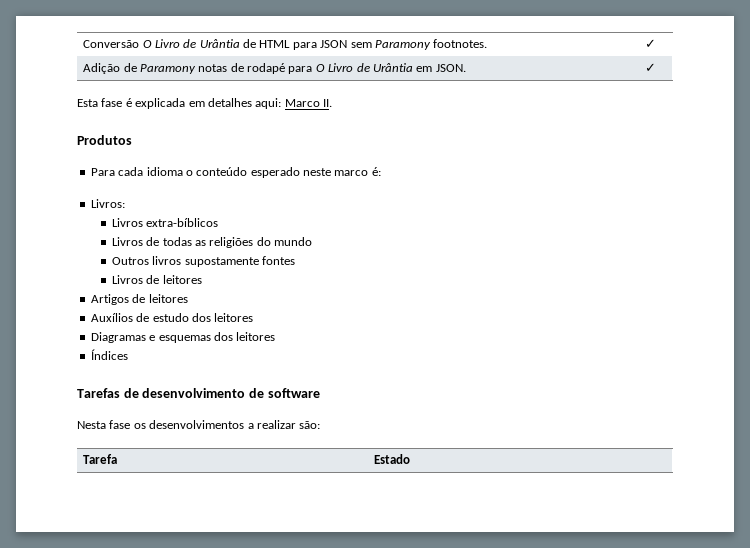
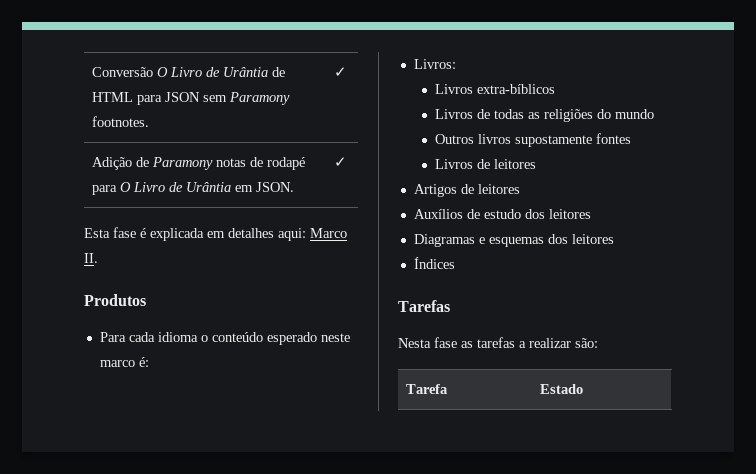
[123,388,320,398] de desenvolvimento de software -> (450, 306) none
[133,420,245,429] os desenvolvimentos -> [461,337,515,348] as tarefas

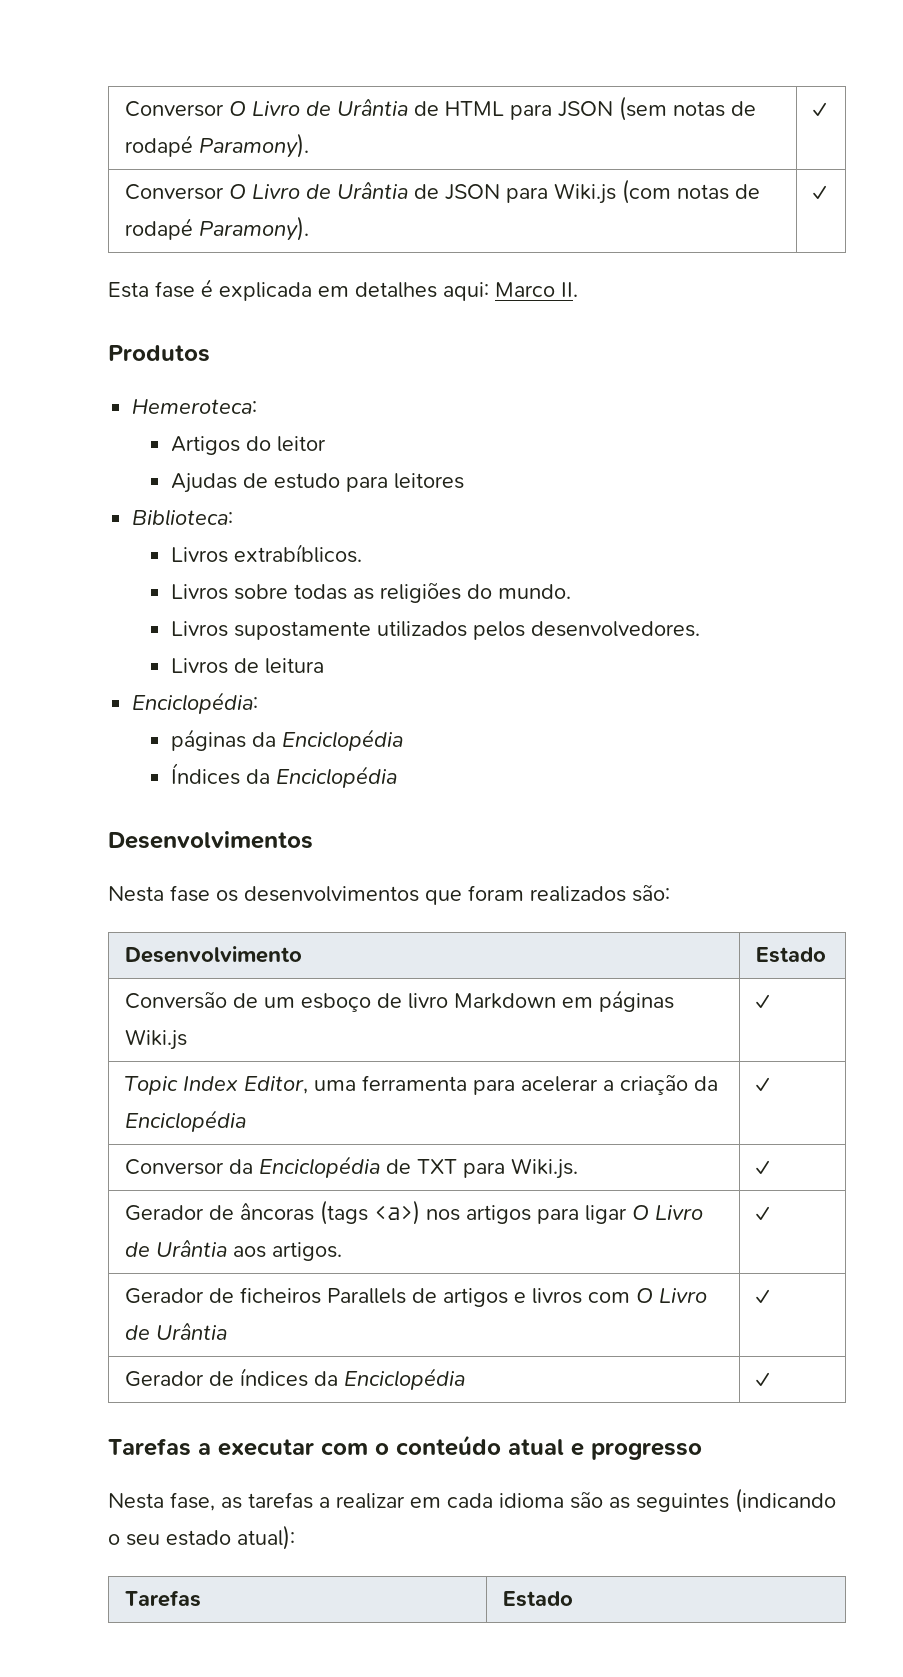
[92,67,154,77] Conversão -> [125,101,225,117] Conversor
[203,92,291,105] [92,116,150,127] [334,67,348,77] [92,157,306,170] [92,182,295,195] sem Paramony footnotes. | ✓ // Adição de Paramony notas de rodapé para O Livro de Urântia em JSON. -> [619,96,757,121] [125,133,310,158] [813,102,827,117] [125,179,761,204] [125,216,310,241] (sem notas de rodapé Paramony). | ✓ // Conversor O Livro de Urântia de JSON para Wiki.js (com notas de rodapé Paramony).
[99,332,350,345] [99,357,149,367] [413,59,456,69] [435,84,556,94] [435,109,491,119] Para cada idioma o conteúdo esperado neste marco é: // Livros: // Livros extra-bíblicos // Livros de -> [132,399,258,414] [170,436,326,455] [170,473,464,493] [132,509,234,526] [170,544,362,563] [170,584,288,600] Hemeroteca: // Artigos do leitor // Ajudas de estudo para leitores // Biblioteca: // Livros extrabíblicos. // Livros sobre
[615,109,655,119] [435,133,632,147] [435,159,537,169] [413,184,520,197] [413,209,591,219] [413,234,614,247] [413,257,455,269] [398,300,450,312] [398,337,598,348] [406,384,449,394] mundo // Outros livros supostamente fontes // Livros de leitores // Artigos de leitores // Auxílios de estudo dos leitores // Diagramas e esquemas dos leitores // Índices // Tarefas // Nesta fase as tarefas a realizar são: // Tarefa -> [497,584,571,599] [170,621,700,640] [170,658,324,674] [132,692,259,714] [170,729,403,751] [170,763,397,788] [108,831,313,849] [108,884,670,905] [125,946,303,963] [756,947,827,963] [125,990,675,1012] [125,1029,188,1050] [756,994,770,1009] [125,1074,719,1095] [125,1110,247,1132] [756,1077,770,1092] [125,1156,579,1179] [756,1160,770,1175] [125,1200,704,1225] [125,1240,343,1261] [756,1206,770,1221] [125,1287,708,1307] [125,1323,228,1340] [756,1289,770,1304] [125,1368,466,1390] [756,1372,770,1387] [108,1435,702,1460] [108,1488,836,1513] [108,1525,295,1550] [125,1590,202,1607] mundo. // Livros supostamente utilizados pelos desenvolvedores. // Livros de leitura // Enciclopédia: // páginas da Enciclopédia // Índices da Enciclopédia // Desenvolvimentos // Nesta fase os desenvolvimentos que foram realizados são: // Desenvolvimento | Estado // Conversão de um esboço de livro Markdown em páginas Wiki.js | ✓ // Topic Index Editor, uma ferramenta para acelerar a criação da Enciclopédia | ✓ // Conversor da Enciclopédia de TXT para Wiki.js. | ✓ // Gerador de âncoras (tags <a>) nos artigos para ligar O Livro de Urântia aos artigos. | ✓ // Gerador de ficheiros Parallels de artigos e livros com O Livro de Urântia | ✓ // Gerador de índices da Enciclopédia | ✓ // Tarefas a executar com o conteúdo atual e progresso // Nesta fase, as tarefas a realizar em cada idioma são as seguintes (indicando o seu estado atual): // Tarefas

